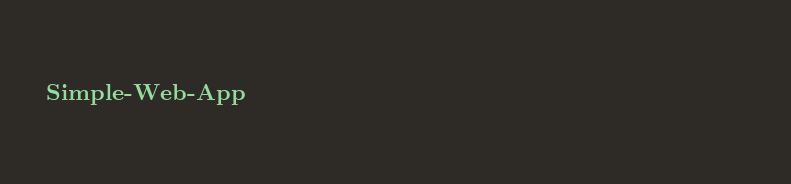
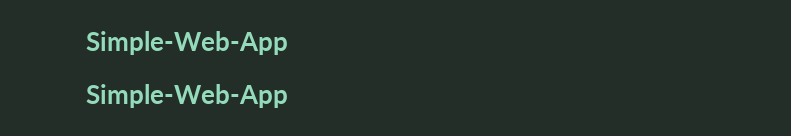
[46,84,246,105] Simple-Web-App -> [86,31,288,55] [86,84,288,108] Simple-Web-App // Simple-Web-App

